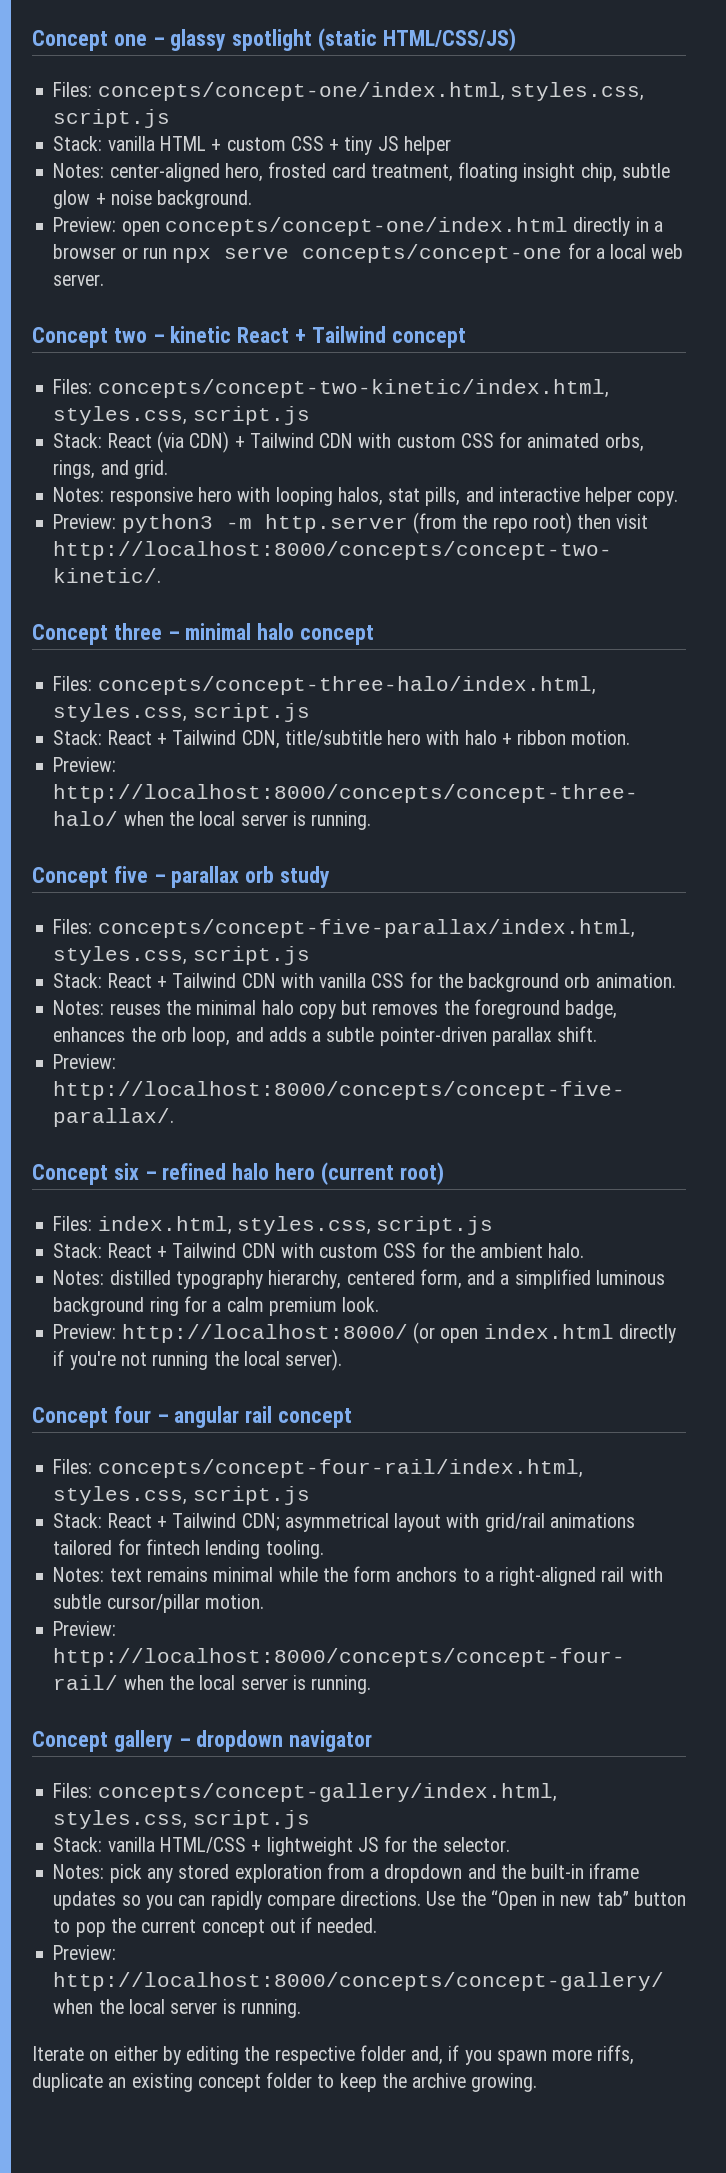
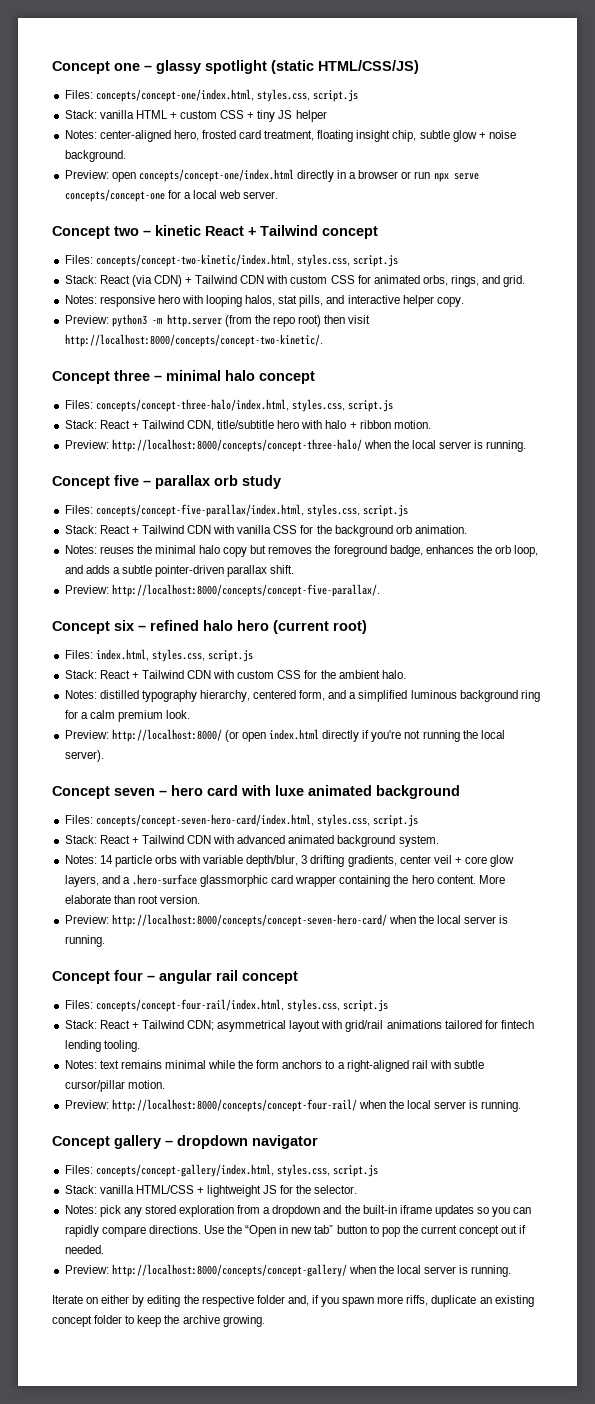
(343, 1360) none -> [52,785,460,799] [64,814,418,827] [64,835,439,847] [64,855,515,867] [64,874,505,887] [64,895,200,904] [64,914,509,927] [64,935,105,947] // Concept seven – hero card with luxe animated background // Files: concepts/concept-seven-hero-card/index.html, styles.css, script.js // Stack: React + Tailwind CDN with advanced animated background system. // Notes: 14 particle orbs with variable depth/blur, 3 drifting gradients, center veil + core glow layers, and a .hero-surface glassmorphic card wrapper containing the hero content. More elaborate than root version. // Preview: http://localhost:8000/concepts/concept-seven-hero-card/ when the local server is running.

